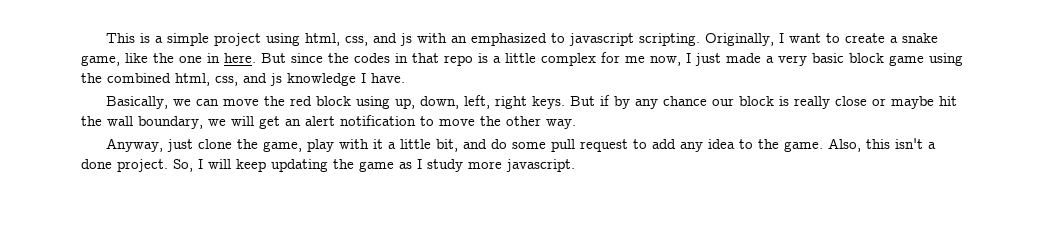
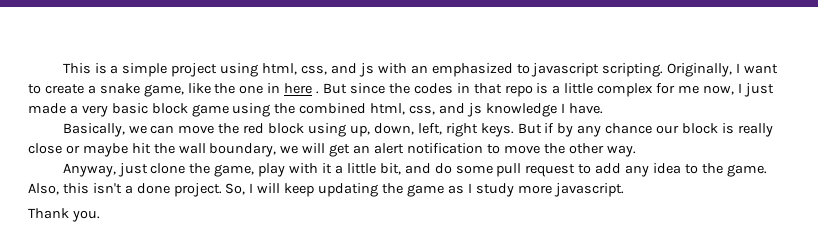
[224,53,256,63] here. -> [284,83,320,94] here .
(575, 165) none -> [28,208,100,222] // Thank you.

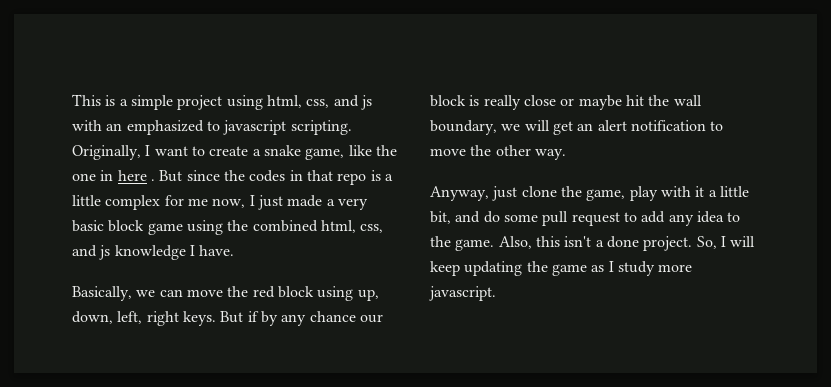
[28,208,100,222] // Thank you. -> (496, 293) none

